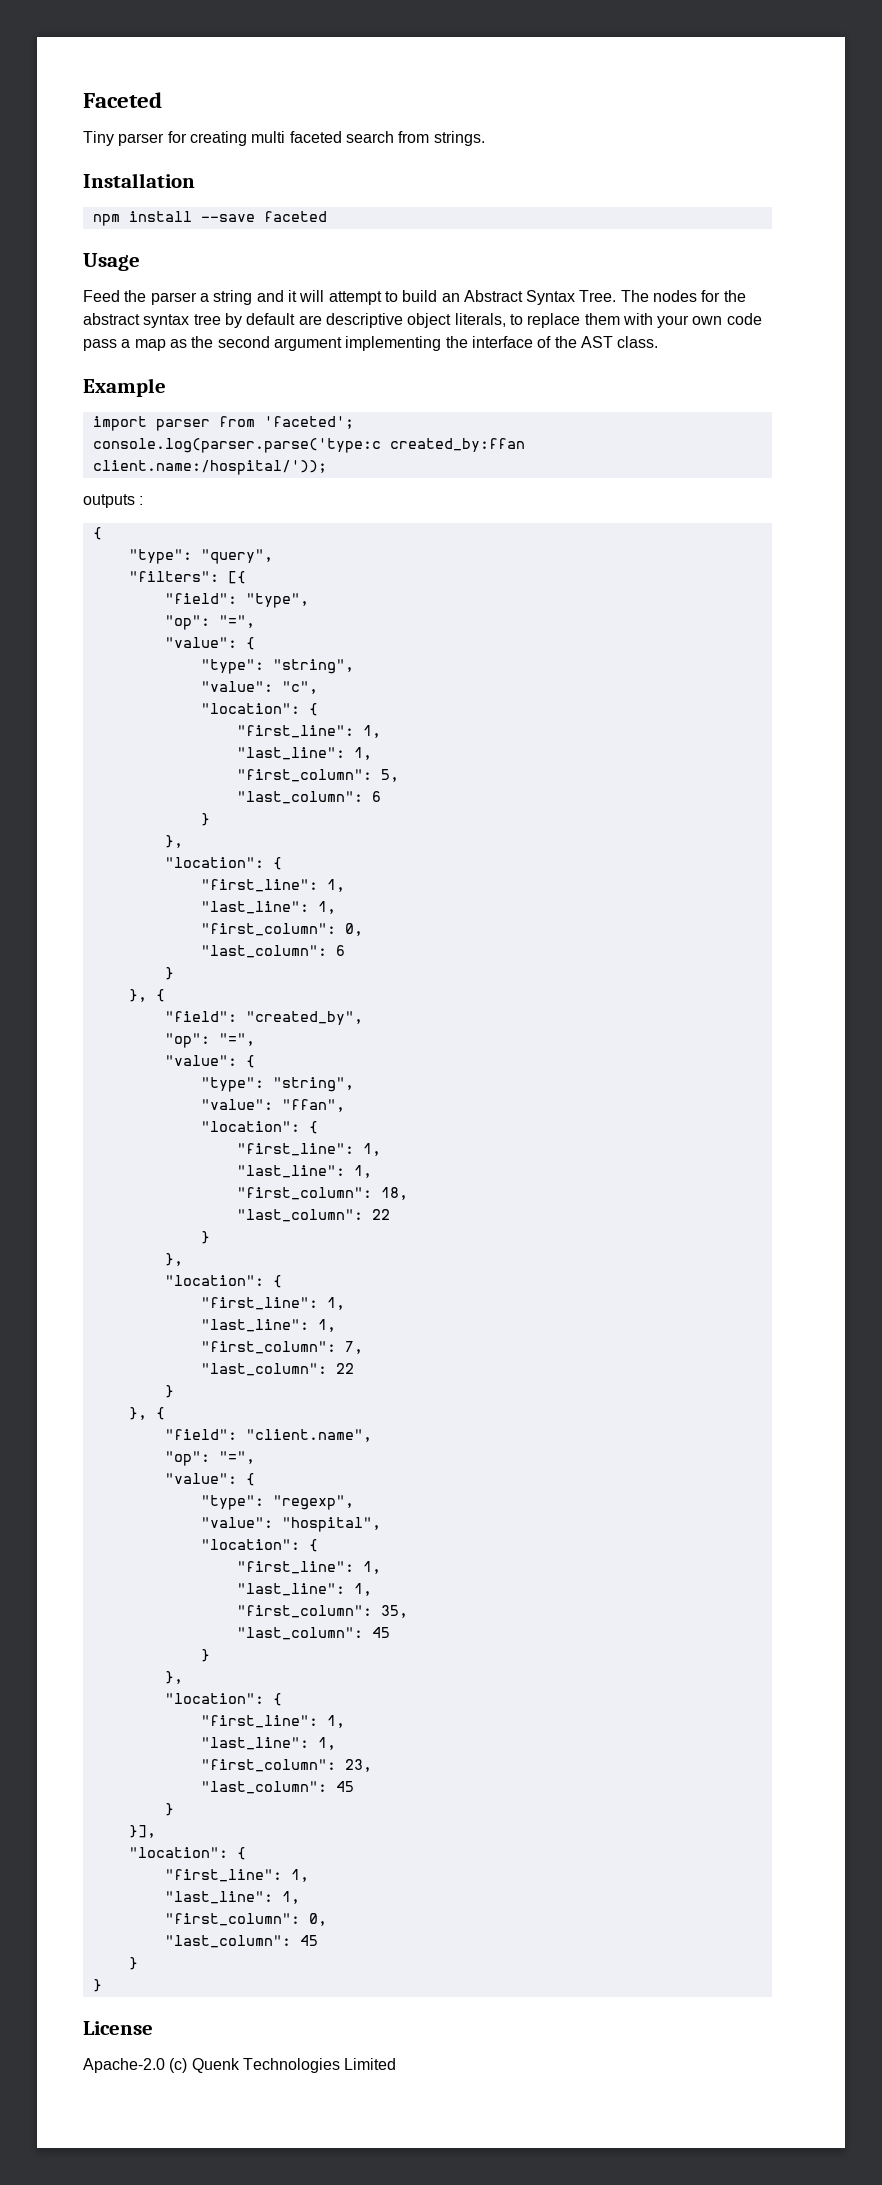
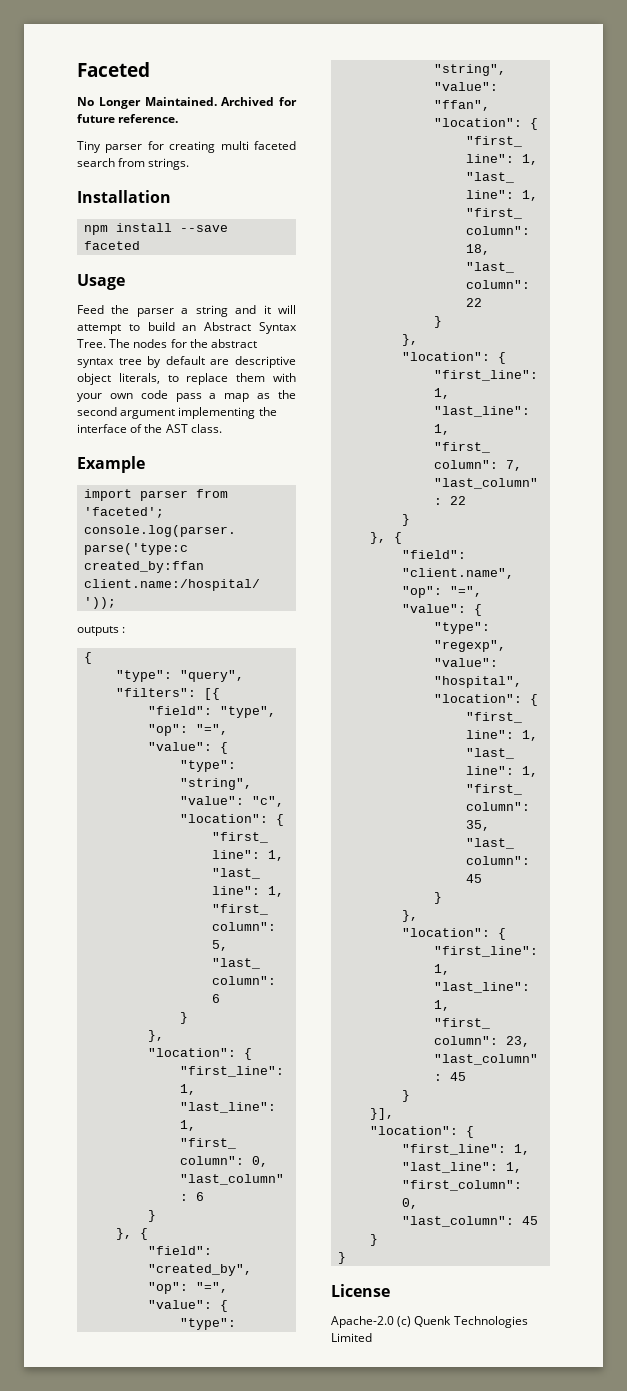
(162, 100) none -> [77,97,297,109] [77,114,179,123] // No Longer Maintained. Archived for future reference.

